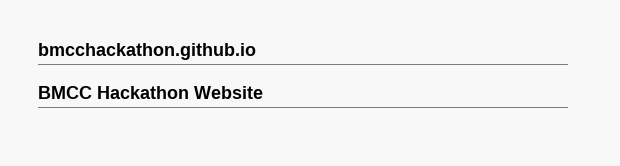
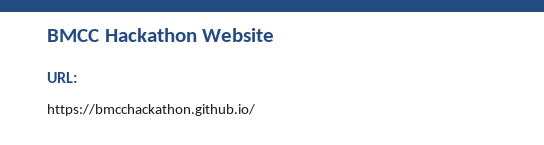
[38,43,256,60] bmcchackathon.github.io // -> (47, 35) none
(263, 92) none -> [47,72,77,83] [47,104,255,116] // URL: // https://bmcchackathon.github.io/

